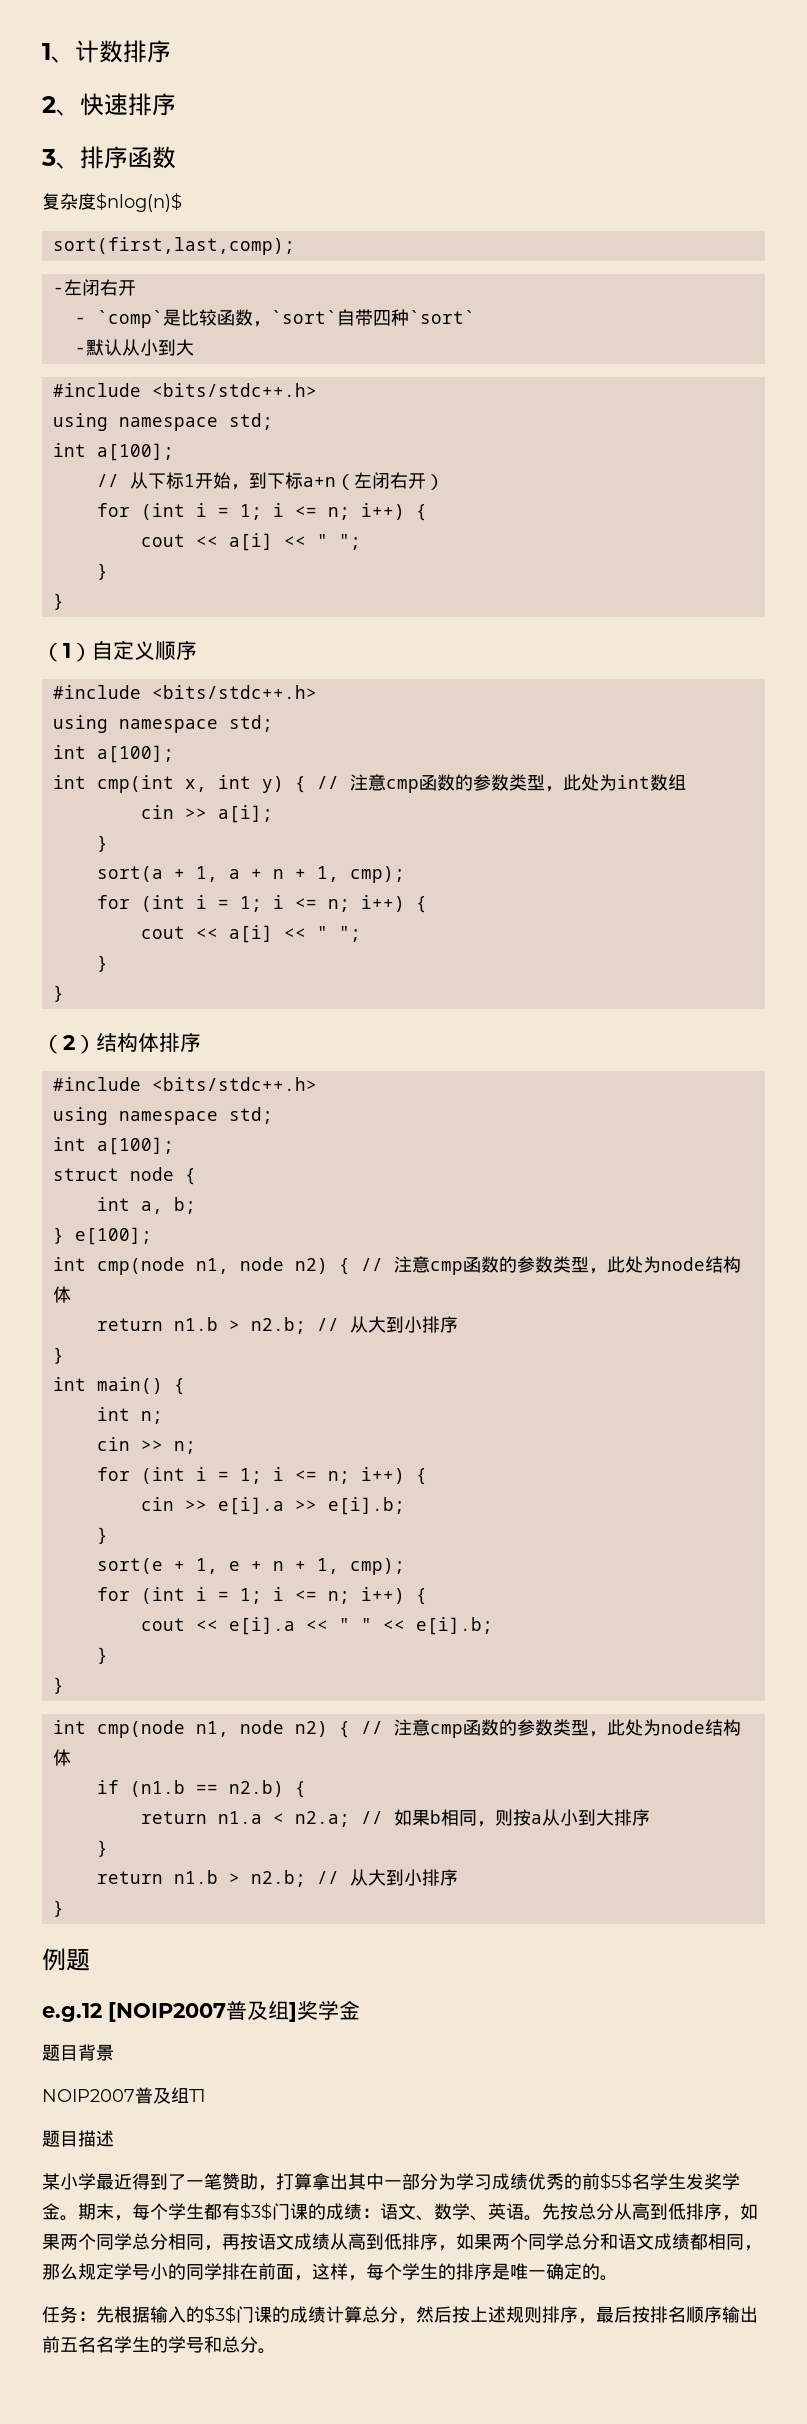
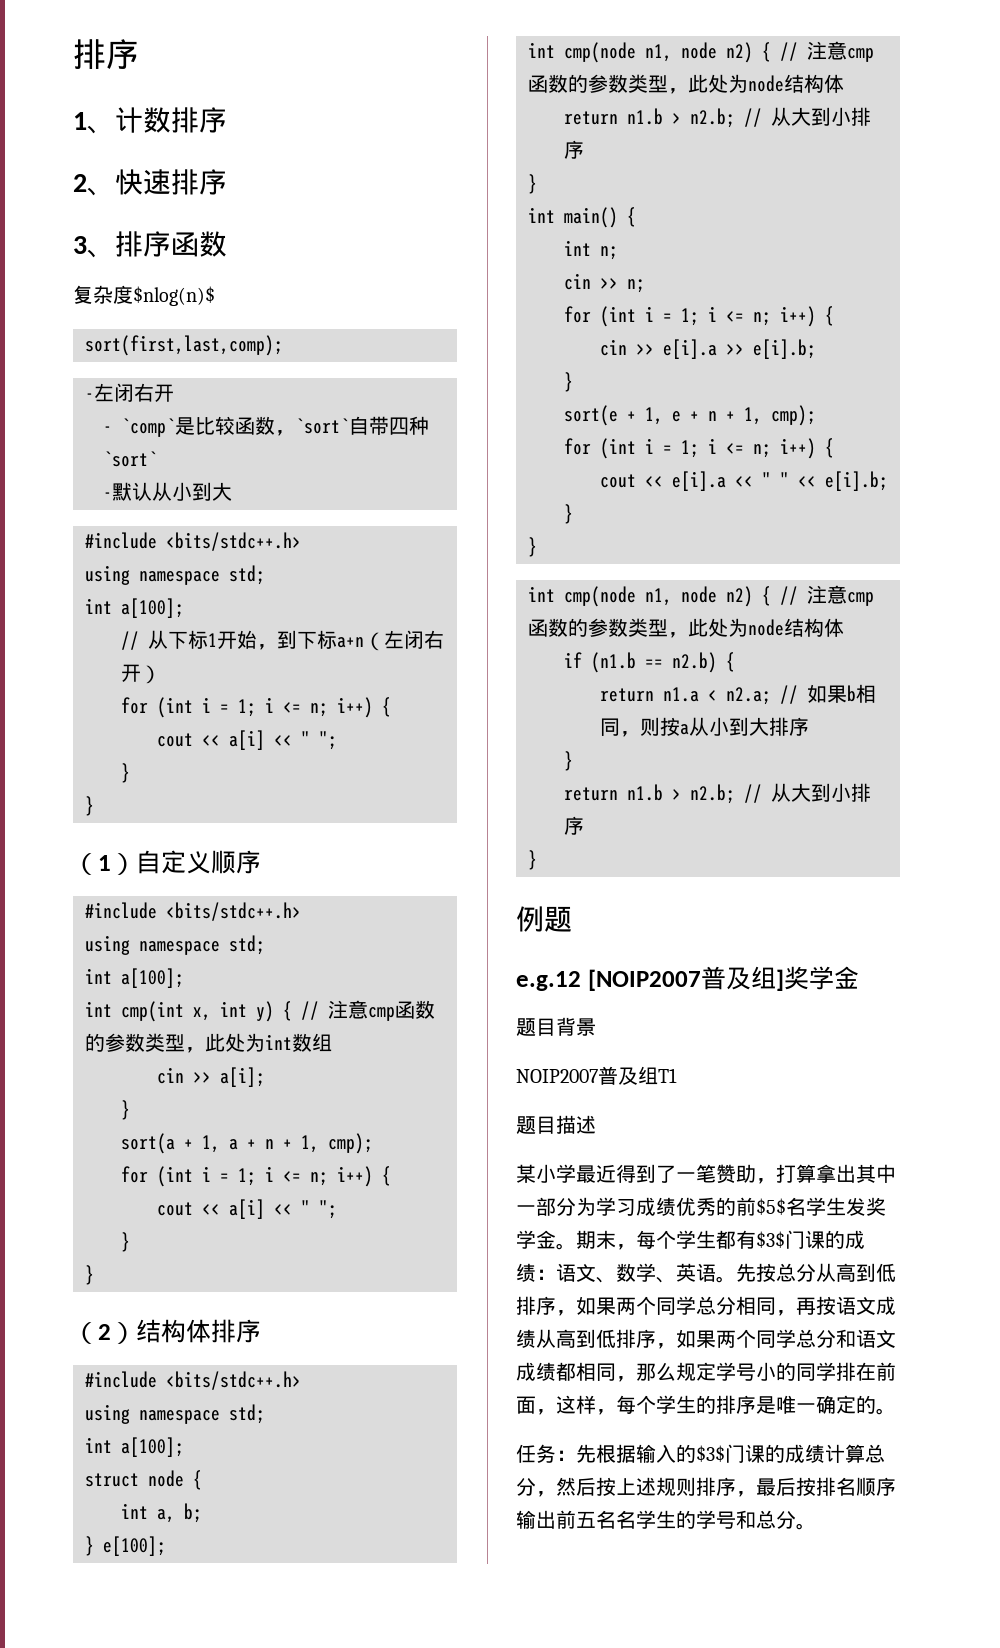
(42, 51) none -> [73,39,139,69] 排序 //

